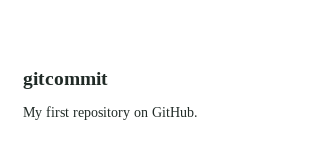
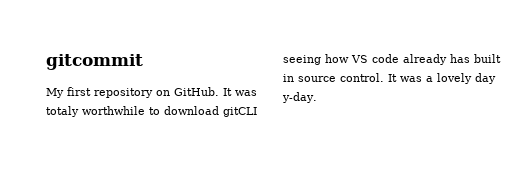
(198, 112) none -> [223,88,257,96] [46,106,257,117] [283,54,501,65] [283,73,496,84] [282,92,317,103] It was totaly worthwhile to download gitCLI seeing how VS code already has built in source control. It was a lovely day y-day.

